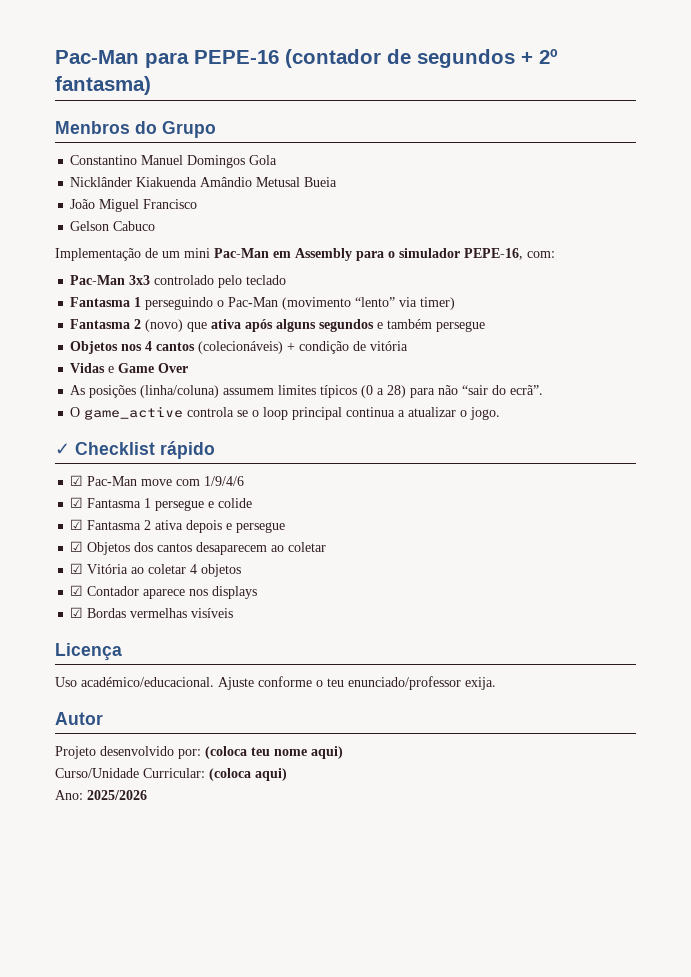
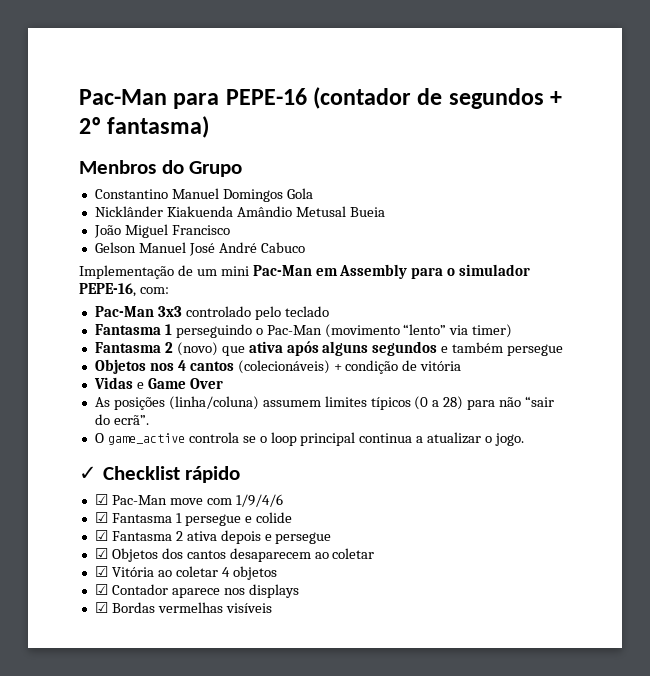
(110, 226) none -> [138,242,257,256] Manuel José André
[55,643,122,661] [55,676,496,690] [55,712,103,725] [55,746,343,759] [55,768,287,781] [55,790,147,800] // Licença // Uso académico/educacional. Ajuste conforme o teu enunciado/professor exija. // Autor // Projeto desenvolvido por: (coloca teu nome aqui) // Curso/Unidade Curricular: (coloca aqui) // Ano: 2025/2026 -> (272, 608) none

